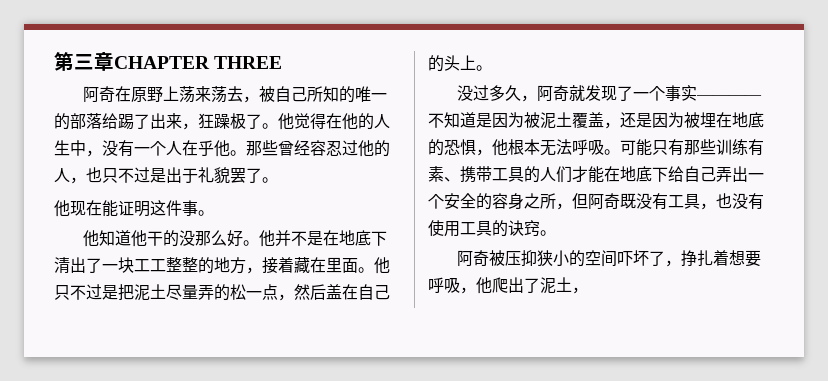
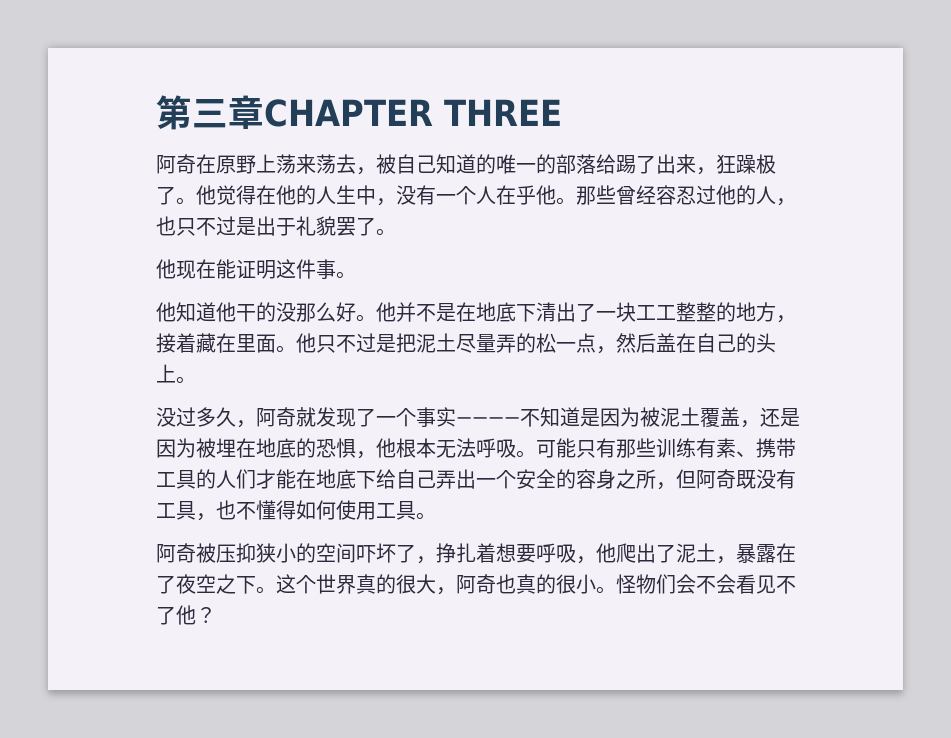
[306,86,339,102] 所知 -> [436,154,476,174] 知道
[732,193,764,210] 没有 -> [236,500,336,520] 不懂得如何
[492,220,540,237] 的诀窍 -> (416, 510) none
(588, 290) none -> [736,543,796,563] [156,574,796,595] [156,605,216,625] 暴露在了夜空之下。这个世界真的很大，阿奇也真的很小。怪物们会不会看见不了他？

